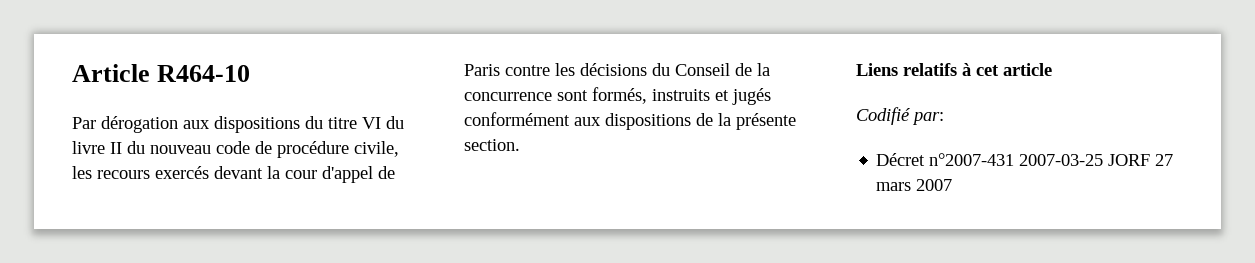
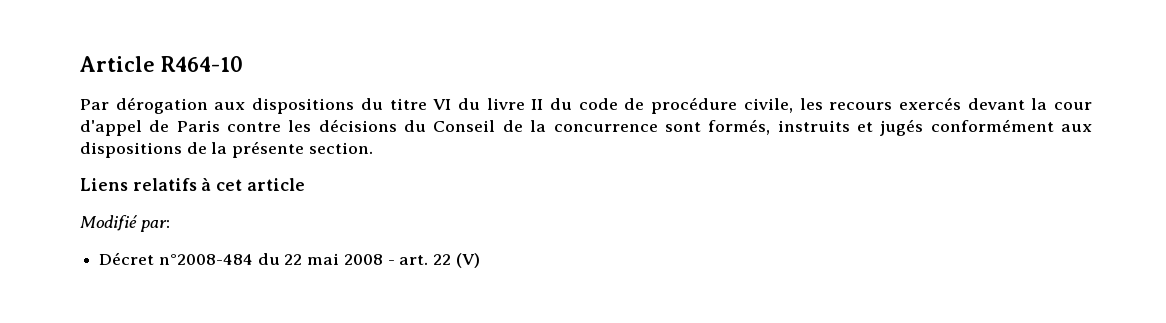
[150,145,211,154] nouveau -> (572, 104) none
[856,107,910,125] Codifié -> [80,215,137,231] Modifié
[929,153,1174,166] [876,179,953,191] n°2007-431 2007-03-25 JORF 27 mars 2007 -> [158,253,480,268] n°2008-484 du 22 mai 2008 - art. 22 (V)

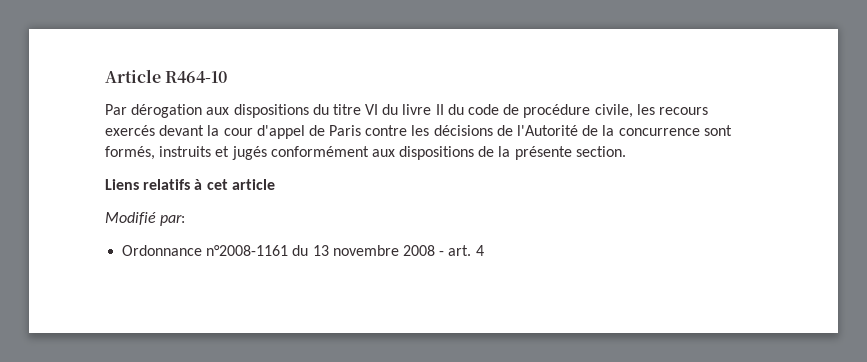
[404,120,496,132] du Conseil -> [496,125,579,136] de l'Autorité
[99,252,340,265] Décret n°2008-484 du 22 mai -> [122,245,399,256] Ordonnance n°2008-1161 du 13 novembre
[433,253,480,268] 22 (V) -> [475,245,484,256] 4

